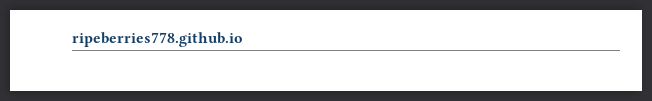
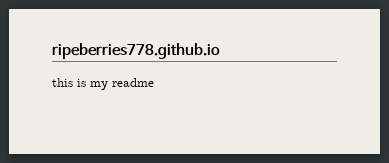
(243, 39) none -> [52,78,154,90] // this is my readme

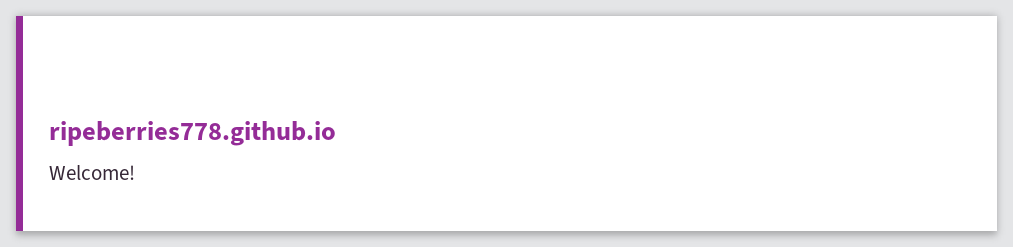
[52,78,154,90] this is my readme -> [49,165,135,180] Welcome!

